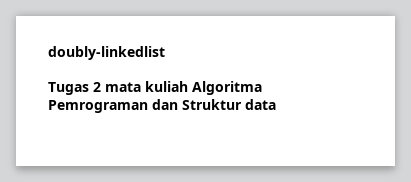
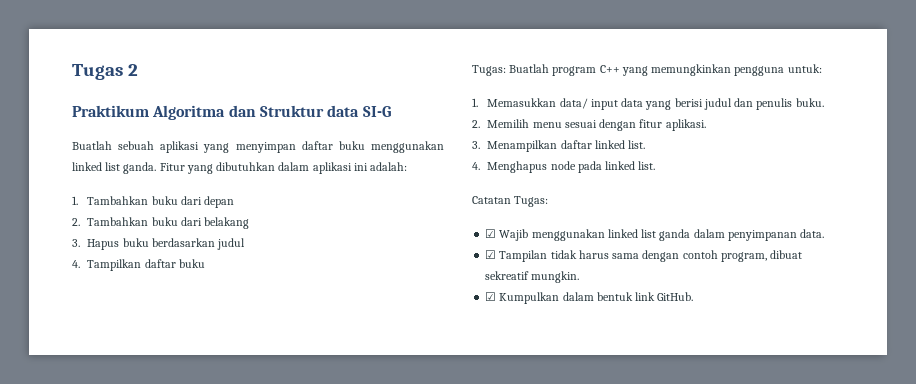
[48,46,165,60] doubly-linkedlist // -> (72, 72) none
[105,81,262,95] [48,99,276,113] mata kuliah Algoritma Pemrograman dan Struktur data -> [72,105,391,120] [72,141,444,153] [72,162,408,174] [72,196,235,208] [72,217,250,229] [72,238,246,250] [72,259,205,271] [472,64,822,76] [472,98,824,110] [472,119,706,131] [472,140,646,152] [472,161,656,173] [472,196,549,207] [485,229,825,241] [485,250,803,262] [485,271,580,283] [485,292,694,304] // Praktikum Algoritma dan Struktur data SI-G // Buatlah sebuah aplikasi yang menyimpan daftar buku menggunakan linked list ganda. Fitur yang dibutuhkan dalam aplikasi ini adalah: // 1. Tambahkan buku dari depan // 2. Tambahkan buku dari belakang // 3. Hapus buku berdasarkan judul // 4. Tampilkan daftar buku // Tugas: Buatlah program C++ yang memungkinkan pengguna untuk: // 1. Memasukkan data/ input data yang berisi judul dan penulis buku. // 2. Memilih menu sesuai dengan fitur aplikasi. // 3. Menampilkan daftar linked list. // 4. Menghapus node pada linked list. // Catatan Tugas: // ☑ Wajib menggunakan linked list ganda dalam penyimpanan data. // ☑ Tampilan tidak harus sama dengan contoh program, dibuat sekreatif mungkin. // ☑ Kumpulkan dalam bentuk link GitHub.

